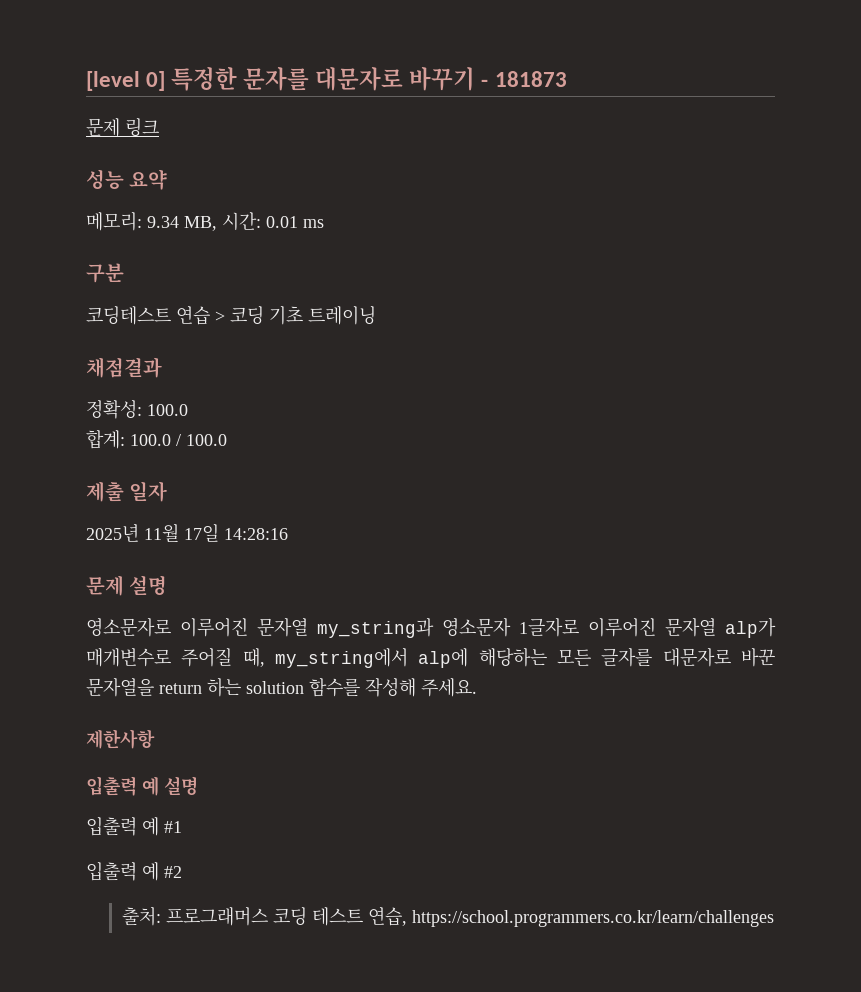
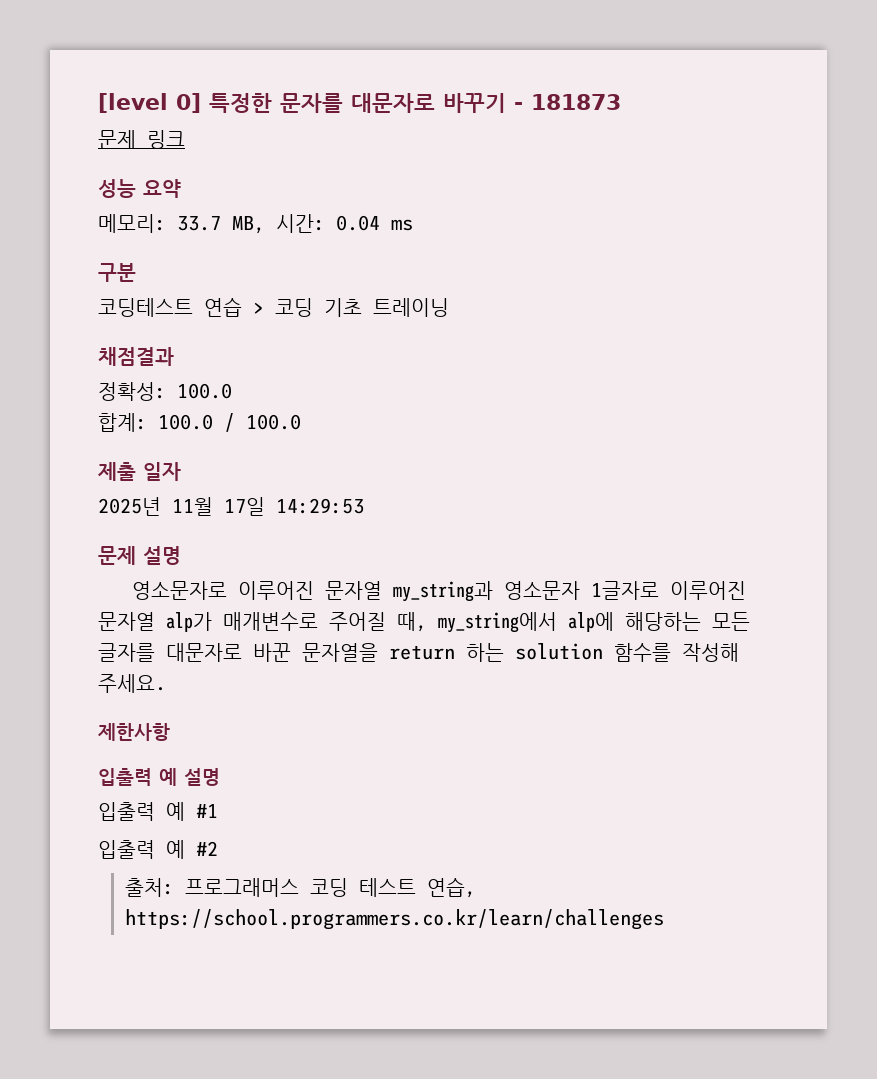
[147,216,179,228] 9.34 -> [177,216,221,231] 33.7
[266,216,298,228] 0.01 -> [336,215,380,231] 0.04
[224,528,288,540] 14:28:16 -> [276,498,364,514] 14:29:53

